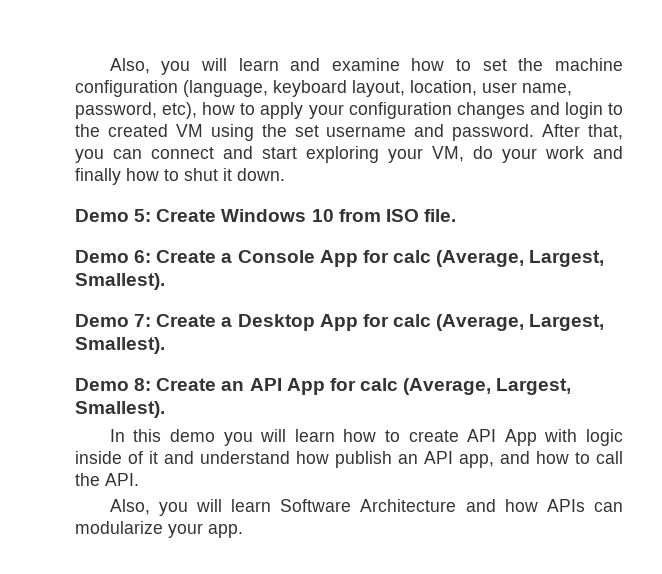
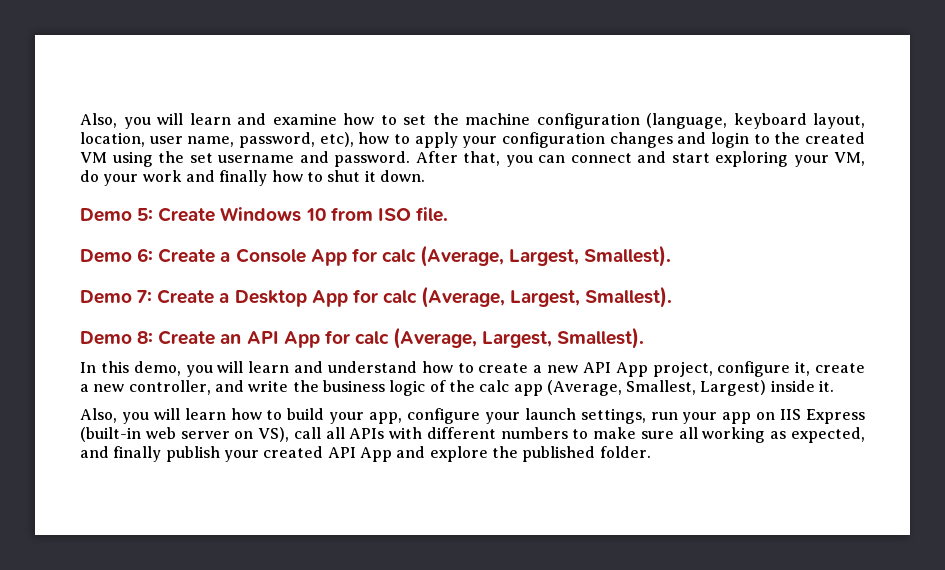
[169,429,215,442] demo -> [133,361,866,377] [80,380,835,396] [80,408,117,423] demo, you will learn and understand how to create a new API App project, configure it, create a new controller, and write the business logic of the calc app (Average, Smallest, Largest) inside it. // Also,
[408,429,623,446] [75,451,623,468] [75,473,139,486] [109,499,623,516] [75,521,243,538] create API App with logic inside of it and understand how publish an API app, and how to call the API. // Also, you will learn Software Architecture and how APIs can modularize your app. -> [287,408,866,424] [80,427,865,443] [80,446,651,462] build your app, configure your launch settings, run your app on IIS Express (built-in web server on VS), call all APIs with different numbers to make sure all working as expected, and finally publish your created API App and explore the published folder.

